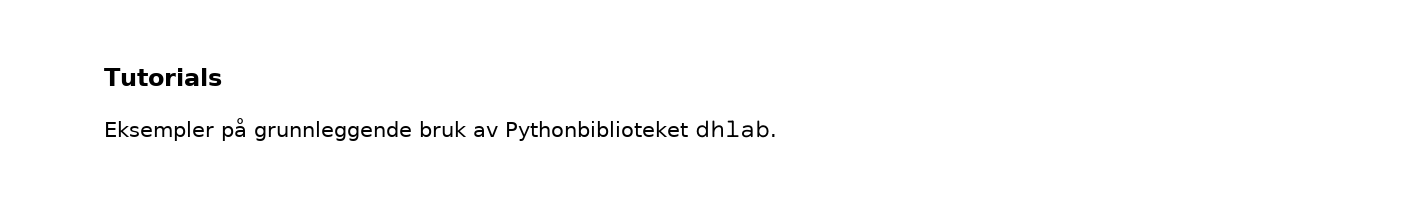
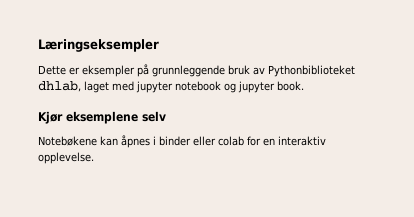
[104,68,222,86] [104,121,214,141] Tutorials // Eksempler -> [38,39,159,52] [38,65,135,77] Læringseksempler // Dette er eksempler
[694,120,777,138] dhlab. -> [38,81,304,93] [38,111,166,124] [38,135,326,148] [38,152,94,164] dhlab, laget med jupyter notebook og jupyter book. // Kjør eksemplene selv // Notebøkene kan åpnes i binder eller colab for en interaktiv opplevelse.

